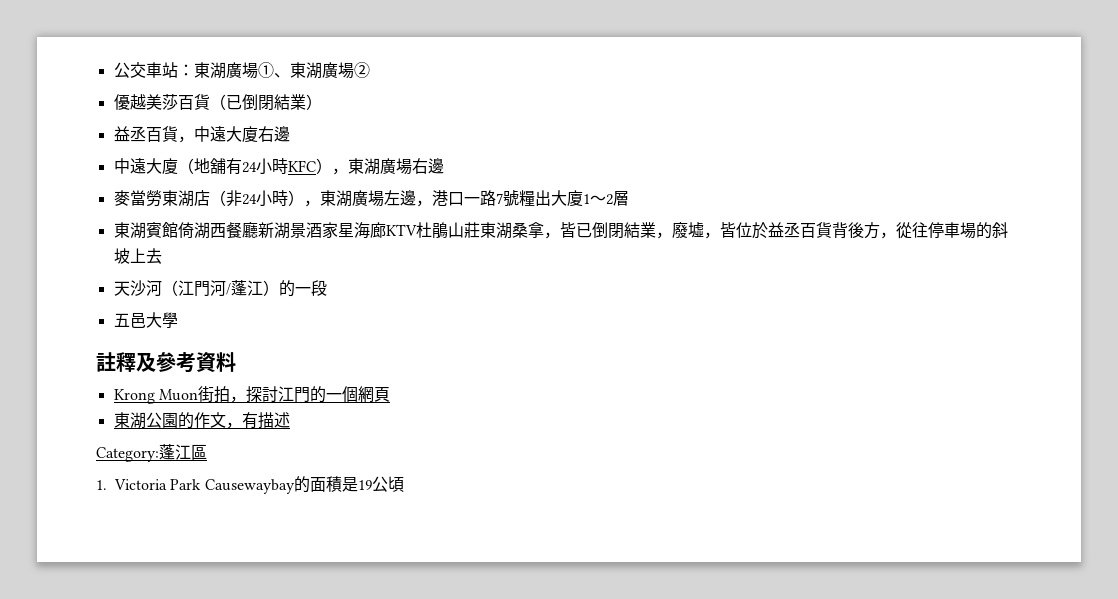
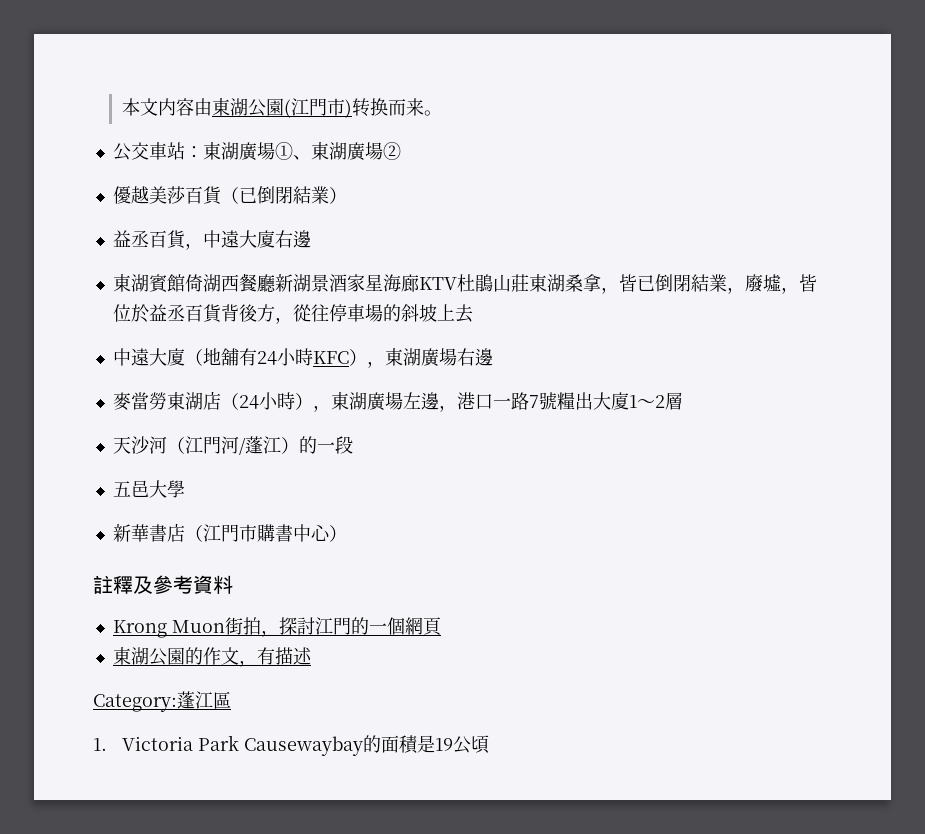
(113, 70) none -> [121,98,442,118] 本文内容由東湖公園(江門市)转换而来。 //
[113,158,444,175] [113,190,629,207] // 中遠大廈（地舖有24小時KFC），東湖廣場右邊 // 麥當勞東湖店（非24小時），東湖廣場左邊，港口一路7號糧出大廈1～2層 -> (311, 239) none
(162, 256) none -> [112,348,493,368] [112,391,683,412] // 中遠大廈（地舖有24小時KFC），東湖廣場右邊 // 麥當勞東湖店（24小時），東湖廣場左邊，港口一路7號糧出大廈1～2層
(178, 320) none -> [112,523,347,542] // 新華書店（江門市購書中心）

